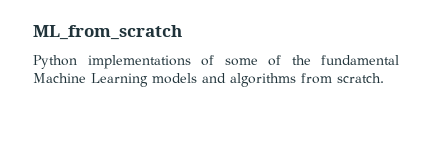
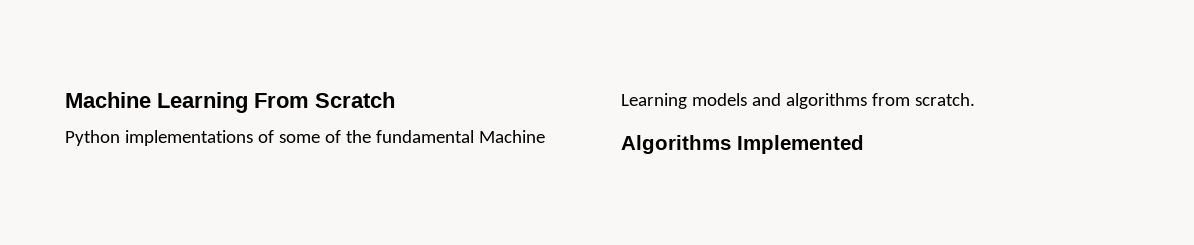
[33,25,182,40] ML_from_scratch -> [65,92,395,113] Machine Learning From Scratch
(384, 78) none -> [621,135,864,154] // Algorithms Implemented

